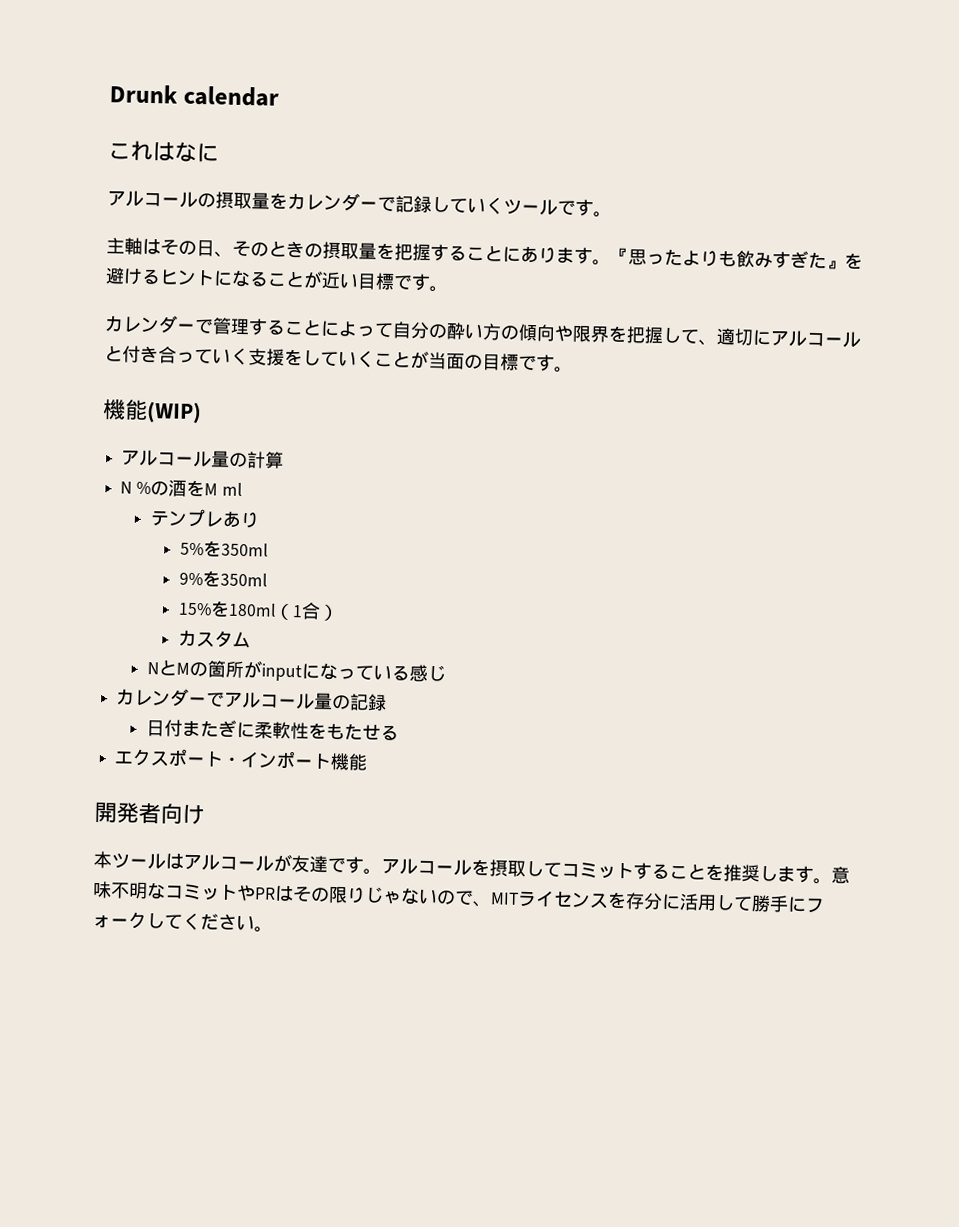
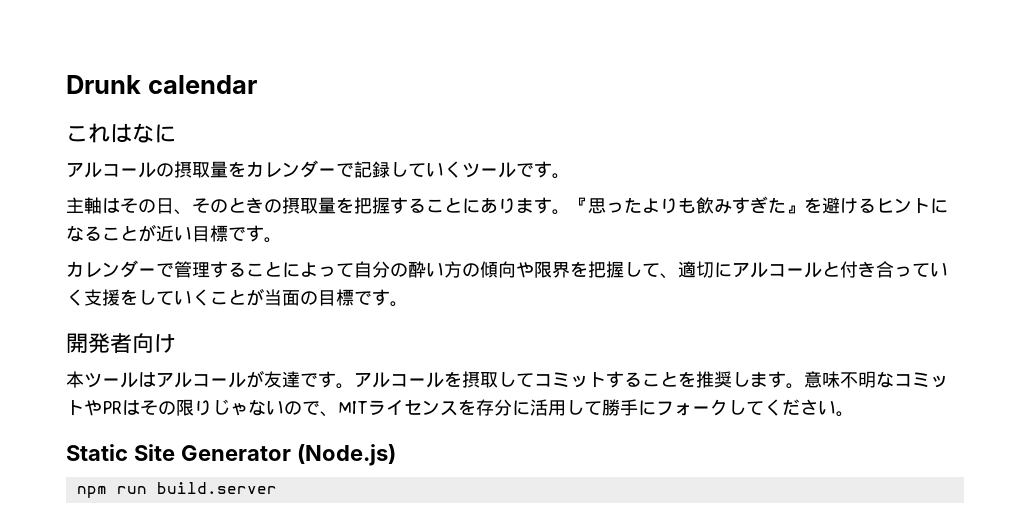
[102,399,202,424] [121,449,285,469] [120,479,242,497] [149,508,260,529] [179,540,268,557] [178,570,267,587] [177,600,339,622] [177,629,251,649] [146,659,446,682] [116,688,388,712] [145,719,399,741] [114,748,369,771] // 機能(WIP) // アルコール量の計算 // N %の酒をM ml // テンプレあり // 5%を350ml // 9%を350ml // 15%を180ml（1合） // カスタム // NとMの箇所がinputになっている感じ // カレンダーでアルコール量の記録 // 日付またぎに柔軟性をもたせる // エクスポート・インポート機能 -> (408, 304) none
(273, 929) none -> [66,444,396,466] [76,482,277,498] // Static Site Generator (Node.js) // npm run build.server

